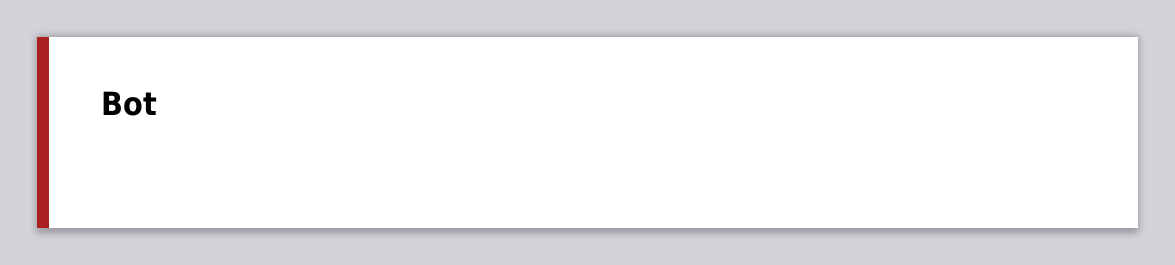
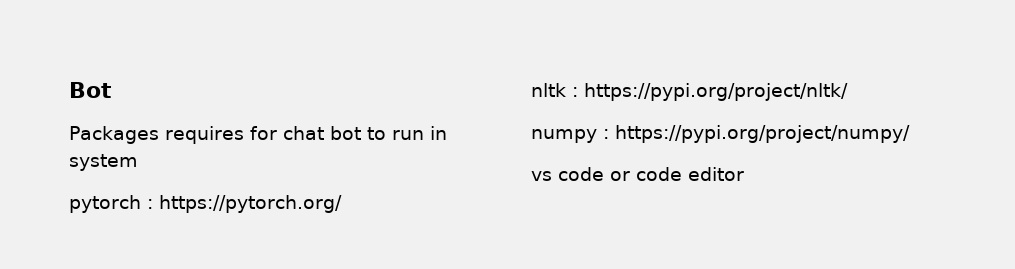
(157, 103) none -> [69,126,447,144] [69,154,138,171] [69,195,342,213] [531,83,848,101] [531,125,910,143] [531,167,744,181] // Packages requires for chat bot to run in system // pytorch : https://pytorch.org/ // nltk : https://pypi.org/project/nltk/ // numpy : https://pypi.org/project/numpy/ // vs code or code editor

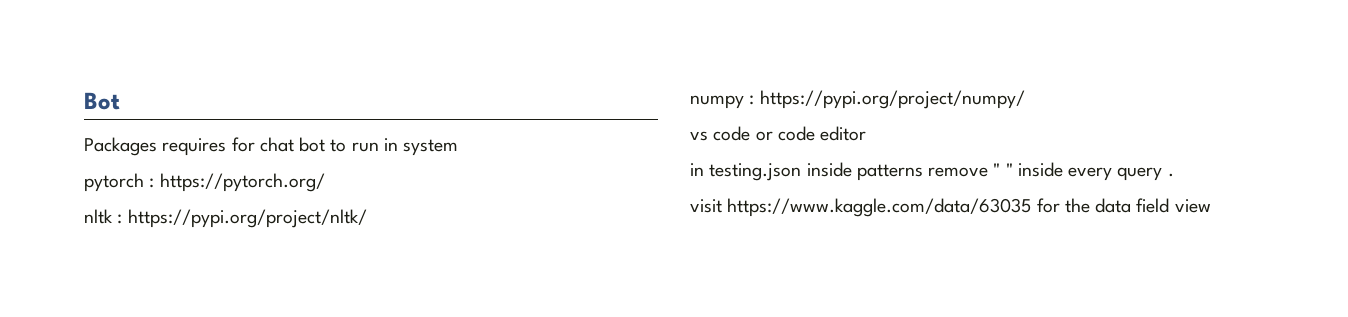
(744, 174) none -> [690,162,1174,181] [690,198,1211,217] // in testing.json inside patterns remove " " inside every query . // visit https://www.kaggle.com/data/63035 for the data field view

